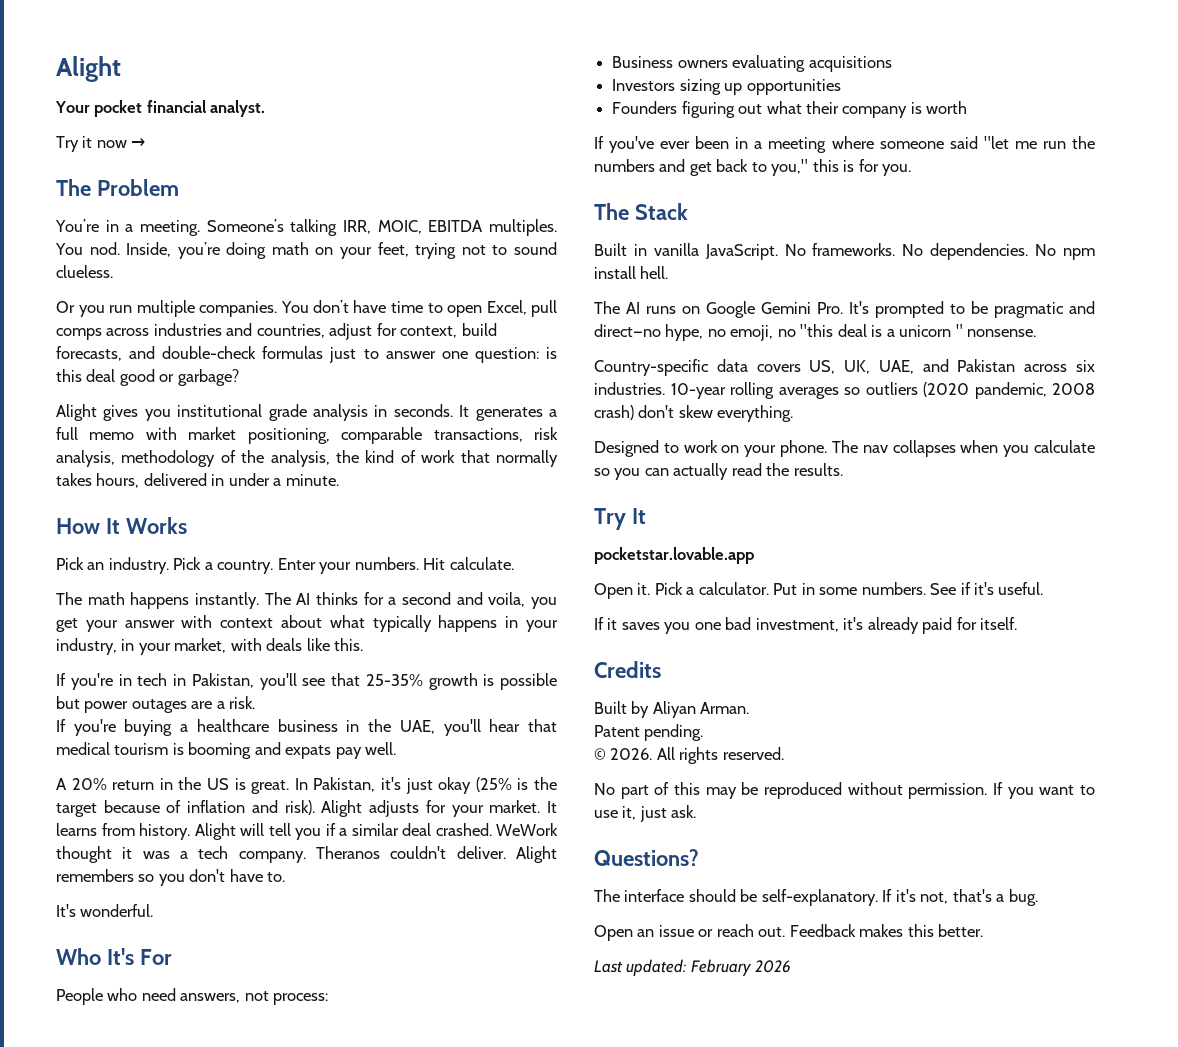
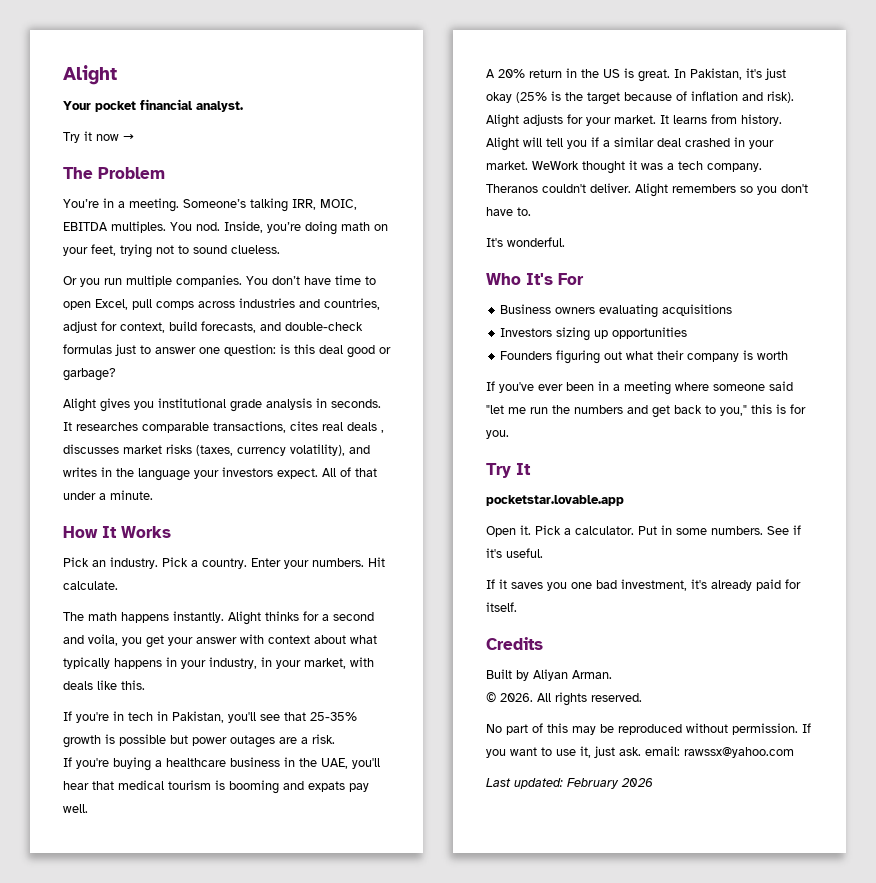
[475,407,557,421] [56,427,558,444] [56,450,558,467] [56,473,225,488] generates a full memo with market positioning, comparable transactions, risk analysis, methodology of the analysis, the kind of work that normally takes hours, delivered in -> [76,421,384,433] [63,444,370,456] [63,467,377,481] researches comparable transactions, cites real deals , discusses market risks (taxes, currency volatility), and writes in the language your investors expect. All of that
[264,592,311,605] The AI -> [228,611,261,625] Alight
[435,823,492,836] crashed. -> [685,137,774,149] [486,161,528,170] crashed in your market.
[56,988,329,1005] // People who need answers, not process: -> (584, 279) none
[594,203,688,220] [594,243,1095,260] [594,266,669,279] [594,301,1095,318] [594,324,1037,341] [594,359,1095,376] [594,382,1095,399] [594,405,794,422] [594,440,1095,457] [594,463,843,480] // The Stack // Built in vanilla JavaScript. No frameworks. No dependencies. No npm install hell. // The AI runs on Google Gemini Pro. It's prompted to be pragmatic and direct—no hype, no emoji, no "this deal is a unicorn " nonsense. // Country-specific data covers US, UK, UAE, and Pakistan across six industries. 10-year rolling averages so outliers (2020 pandemic, 2008 crash) don't skew everything. // Designed to work on your phone. The nav collapses when you calculate so you can actually read the results. -> (509, 434) none
[594,724,704,741] // Patent pending. -> (612, 674) none
[594,849,699,866] [594,889,1038,906] [594,924,984,941] // Questions? // The interface should be self-explanatory. If it's not, that's a bug. // Open an issue or reach out. Feedback makes this better. -> [645,746,794,758] email: rawssx@yahoo.com

